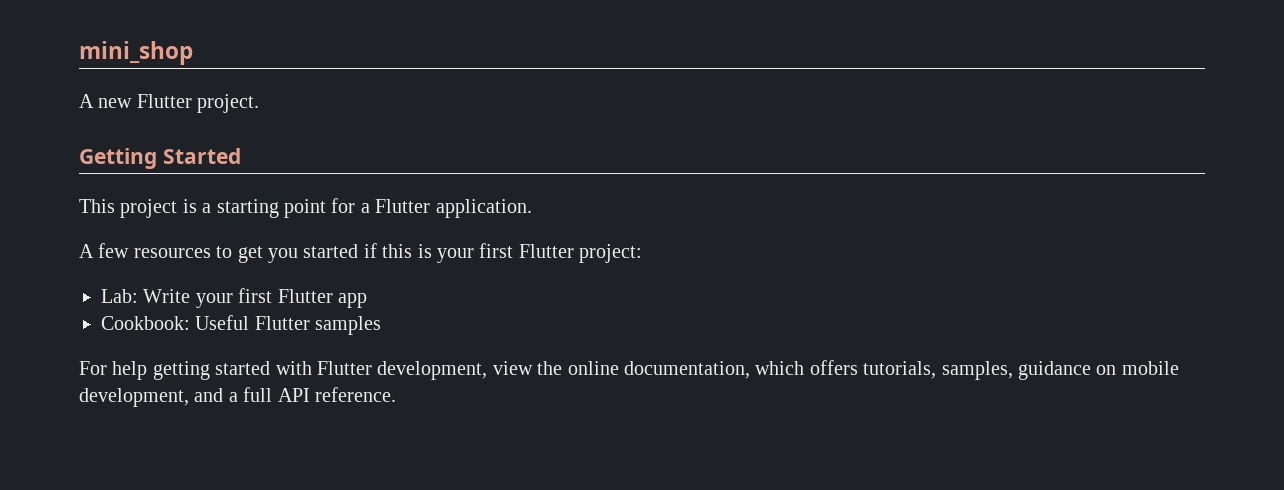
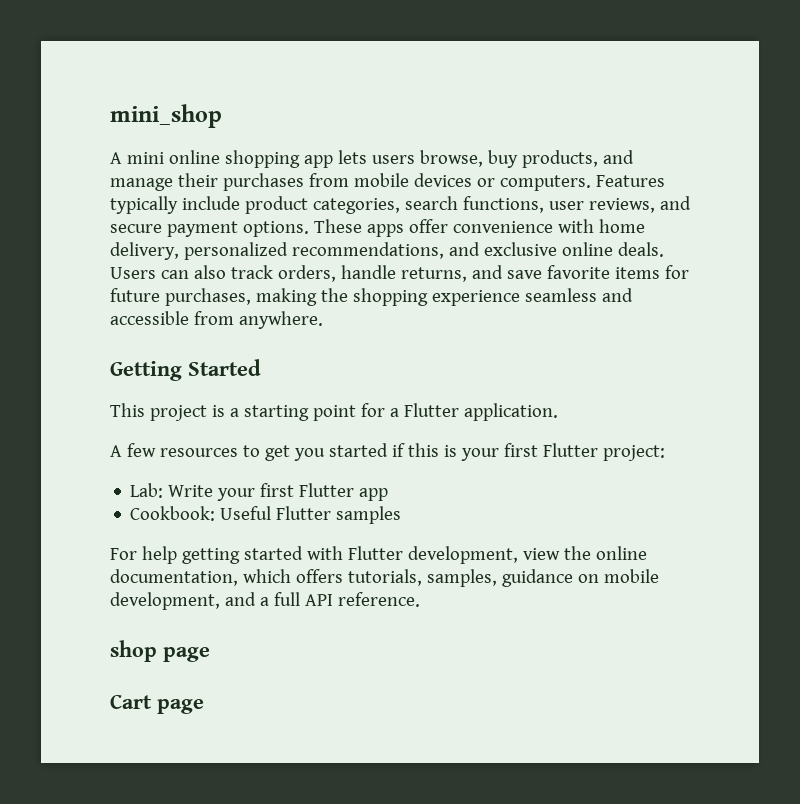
[98,94,260,113] new Flutter project. -> [126,150,634,168] [110,173,665,191] [110,196,691,214] [110,219,645,237] [110,242,664,260] [110,265,689,282] [110,288,633,306] [110,311,323,329] mini online shopping app lets users browse, buy products, and manage their purchases from mobile devices or computers. Features typically include product categories, search functions, user reviews, and secure payment options. These apps offer convenience with home delivery, personalized recommendations, and exclusive online deals. Users can also track orders, handle returns, and save favorite items for future purchases, making the shopping experience seamless and accessible from anywhere.
(396, 394) none -> [110,640,210,662] [110,694,204,714] // shop page // Cart page

